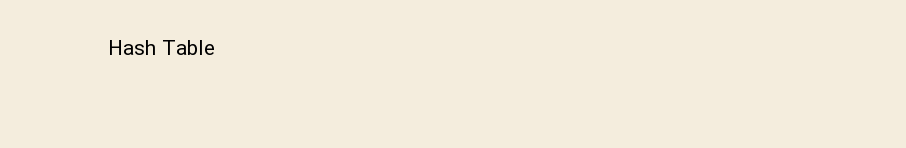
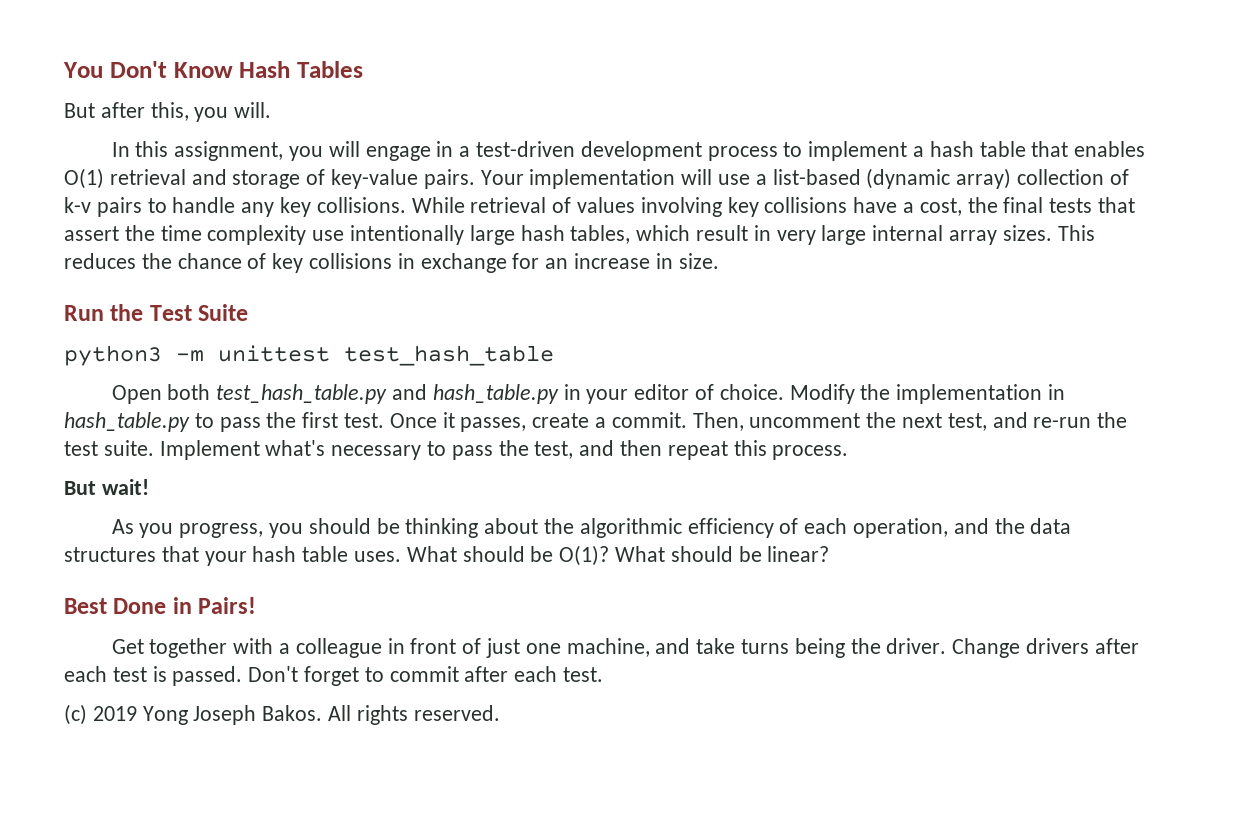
[108,40,215,55] Hash Table -> [63,61,363,78] [64,102,272,122] [111,141,1146,161] [64,168,1129,189] [64,197,1136,217] [64,225,1095,245] [64,253,719,273] [64,304,249,321] [64,345,554,366] [111,384,1065,404] [64,412,1128,432] [64,440,849,460] [64,479,149,495] [111,518,1072,538] [64,545,830,566] [64,597,257,614] [111,638,1139,658] [64,666,604,686] [64,704,500,725] You Don't Know Hash Tables // But after this, you will. // In this assignment, you will engage in a test-driven development process to implement a hash table that enables O(1) retrieval and storage of key-value pairs. Your implementation will use a list-based (dynamic array) collection of k-v pairs to handle any key collisions. While retrieval of values involving key collisions have a cost, the final tests that assert the time complexity use intentionally large hash tables, which result in very large internal array sizes. This reduces the chance of key collisions in exchange for an increase in size. // Run the Test Suite // python3 -m unittest test_hash_table // Open both test_hash_table.py and hash_table.py in your editor of choice. Modify the implementation in hash_table.py to pass the first test. Once it passes, create a commit. Then, uncomment the next test, and re-run the test suite. Implement what's necessary to pass the test, and then repeat this process. // But wait! // As you progress, you should be thinking about the algorithmic efficiency of each operation, and the data structures that your hash table uses. What should be O(1)? What should be linear? // Best Done in Pairs! // Get together with a colleague in front of just one machine, and take turns being the driver. Change drivers after each test is passed. Don't forget to commit after each test. // (c) 2019 Yong Joseph Bakos. All rights reserved.

